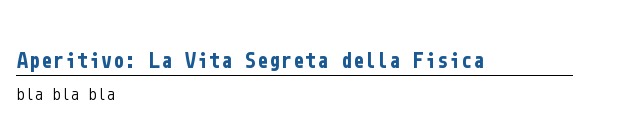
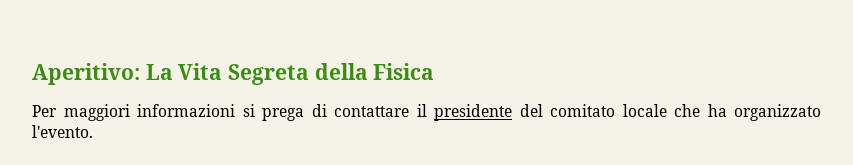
[16,88,115,100] bla bla bla -> [32,104,821,121] [32,125,93,138] Per maggiori informazioni si prega di contattare il presidente del comitato locale che ha organizzato l'evento.

